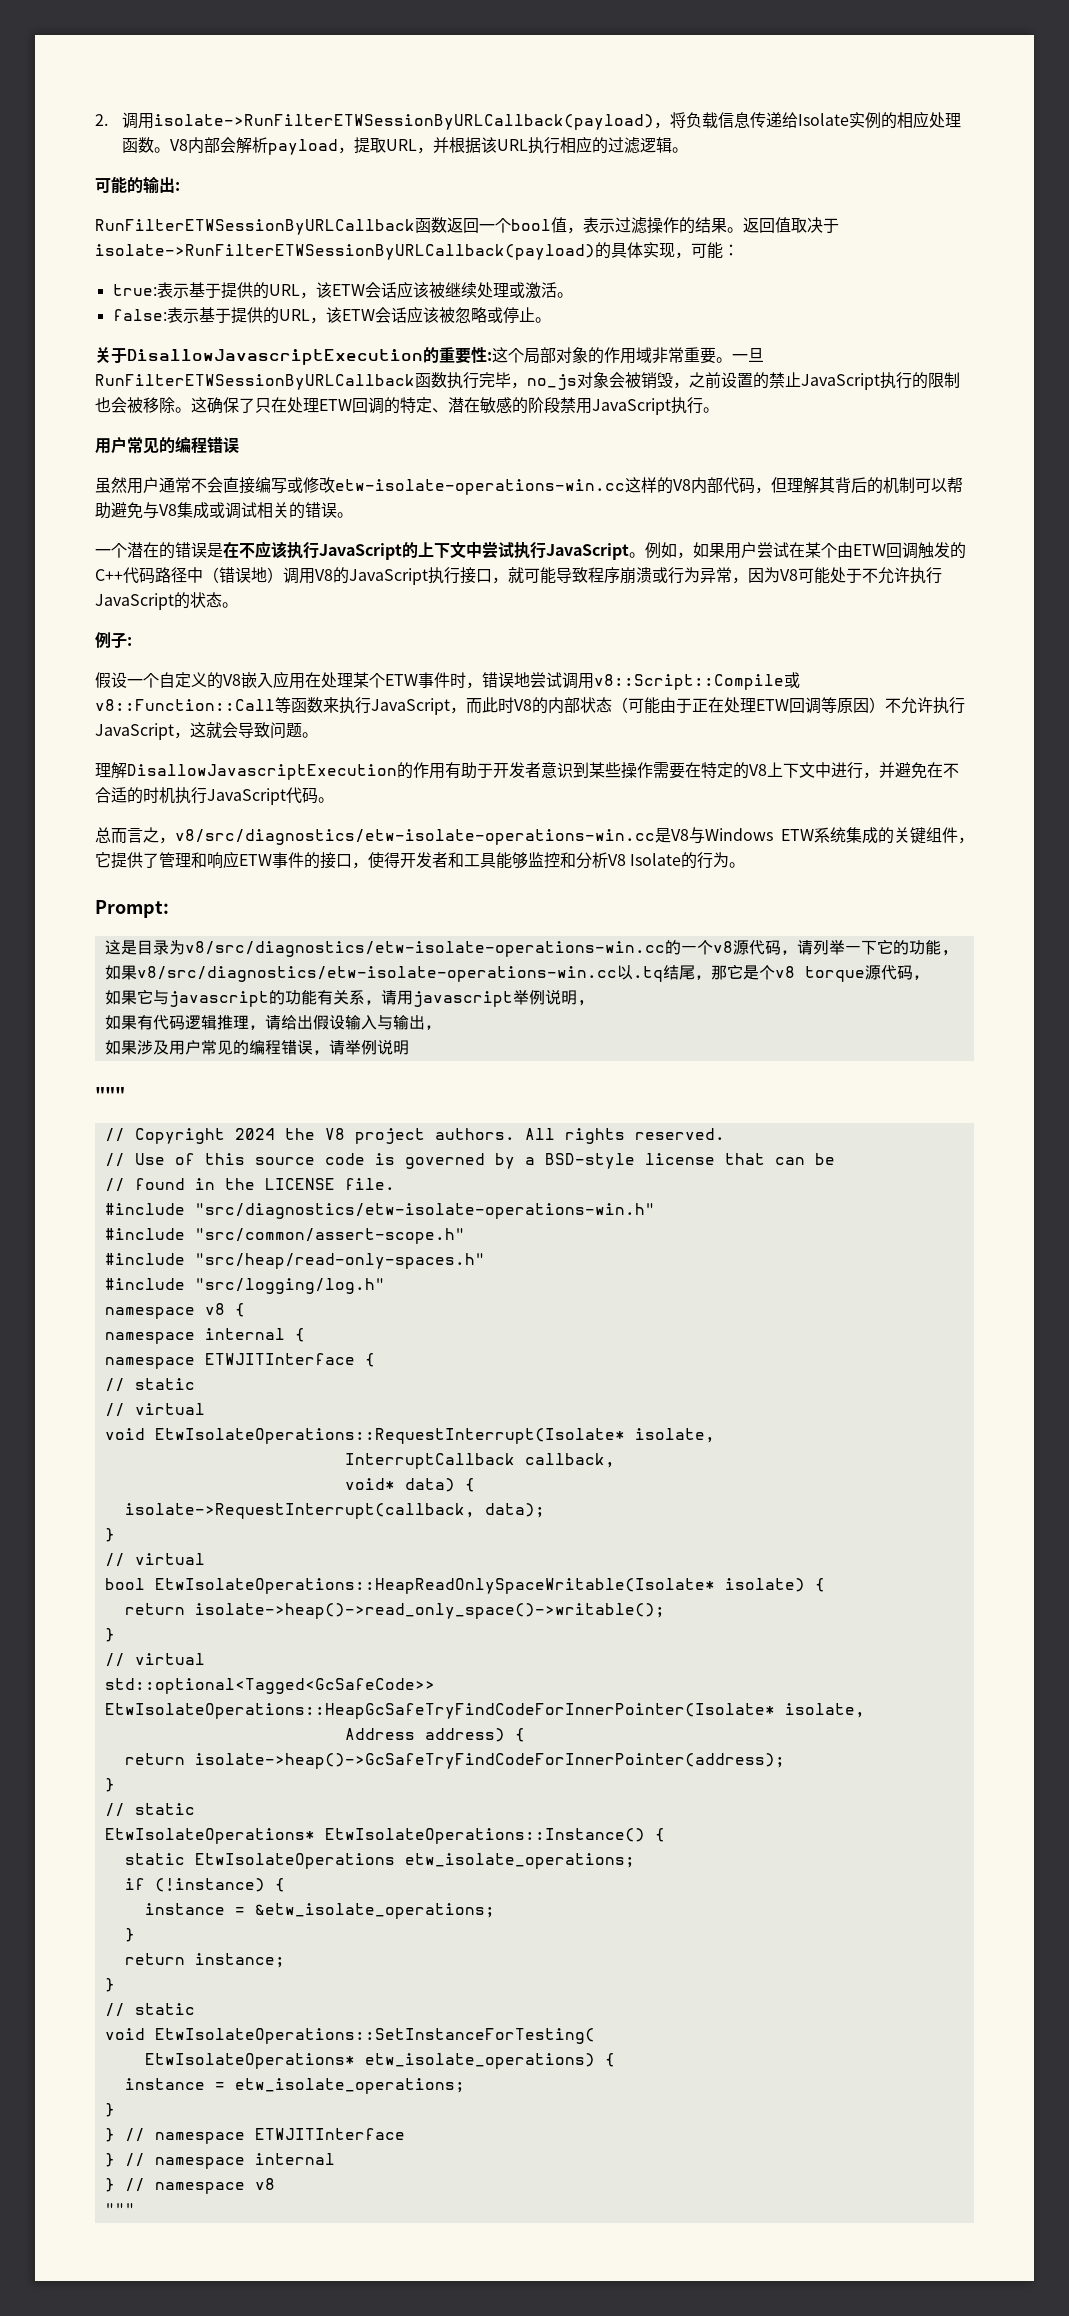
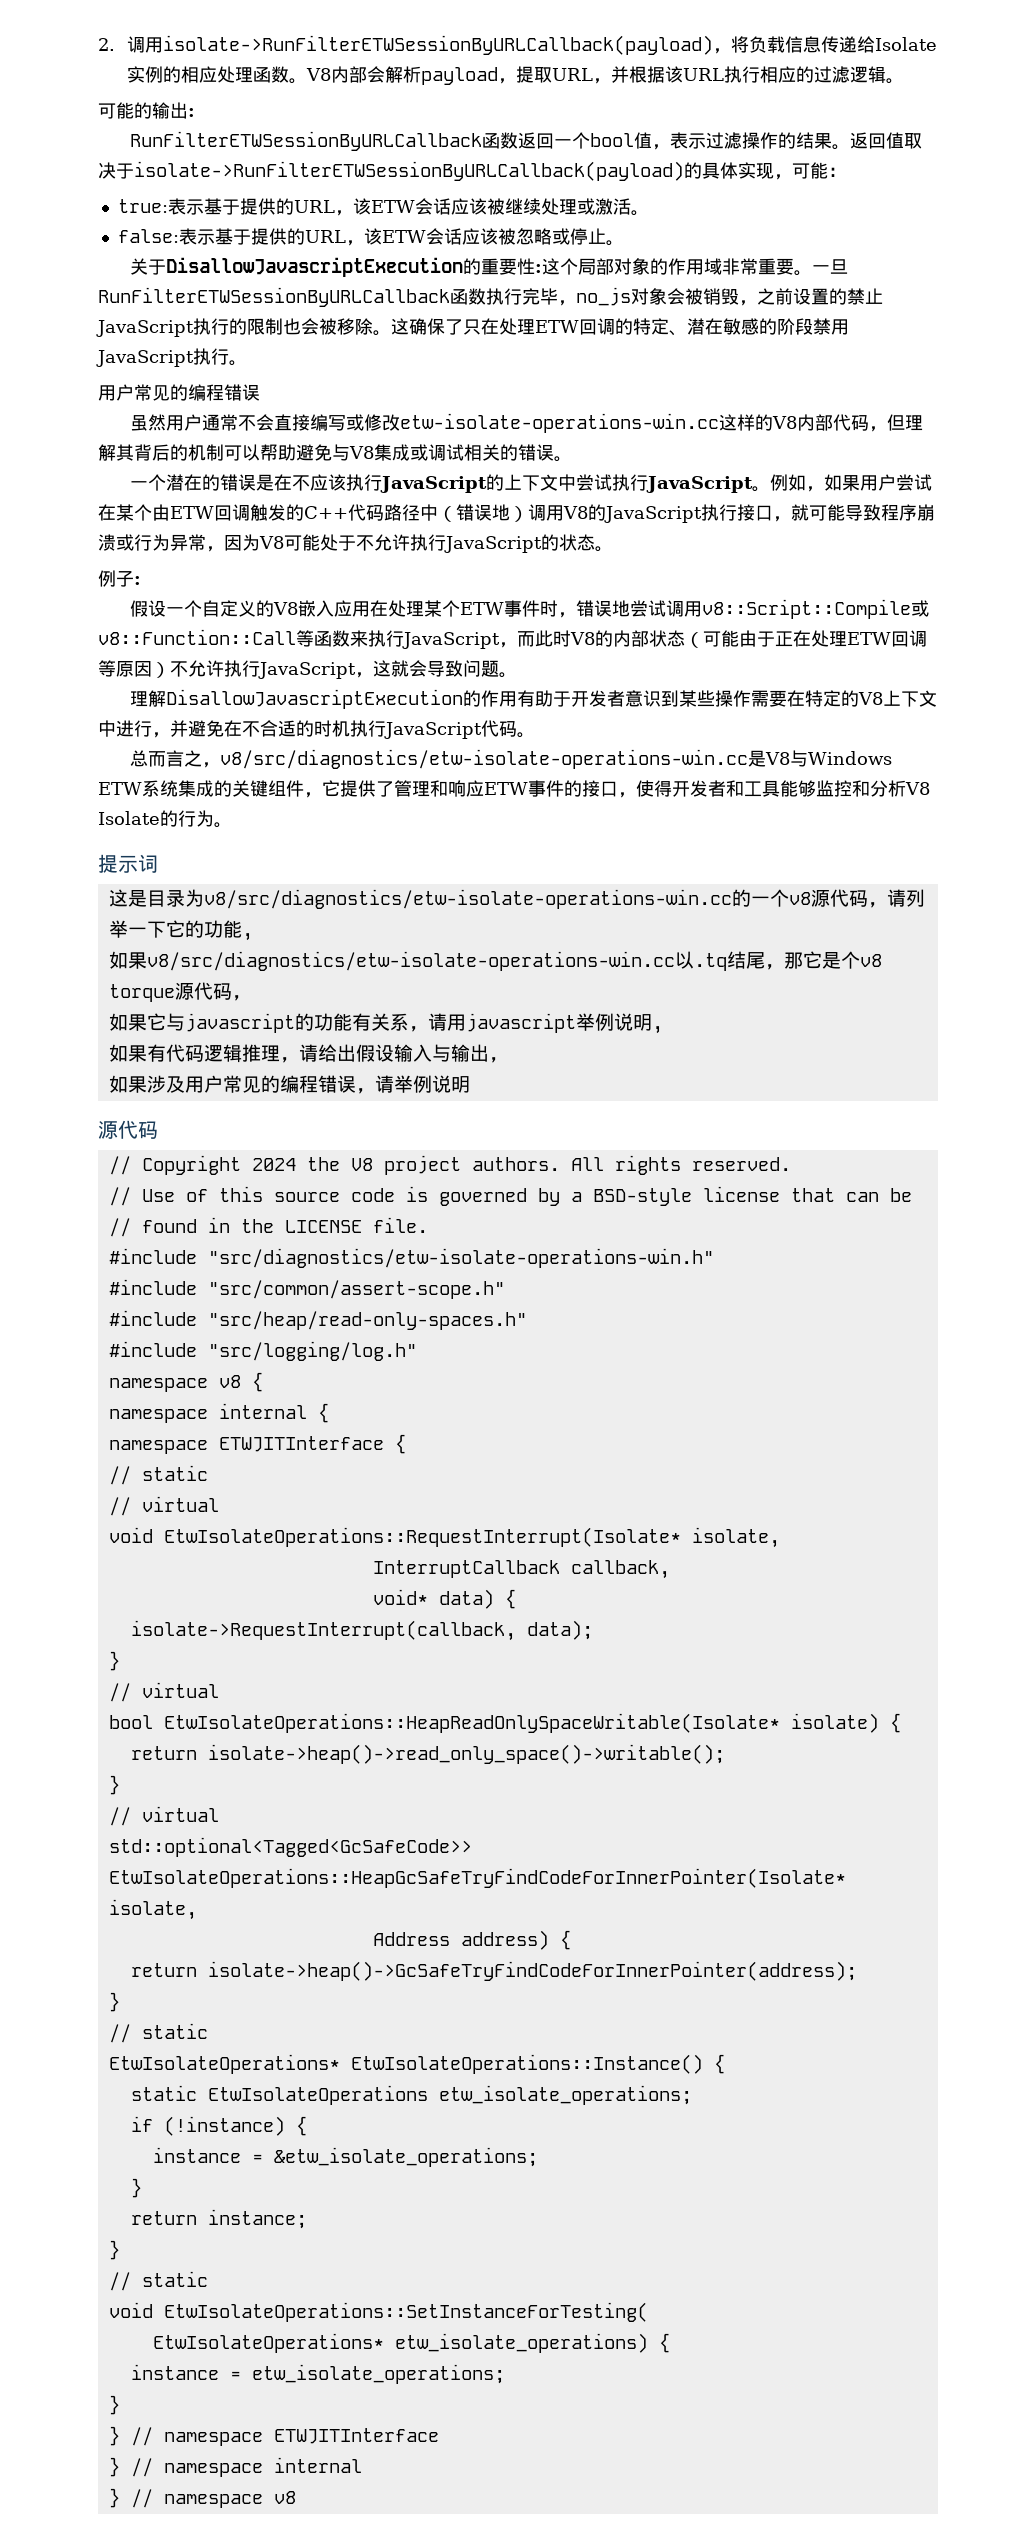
[95,900,169,918] Prompt: -> [98,854,158,873] 提示词
[95,1087,125,1101] """ -> [98,1120,158,1139] 源代码
[104,2203,135,2215] // """ -> (296, 2497) none

